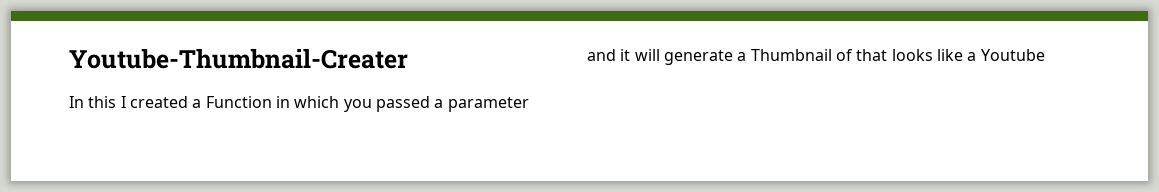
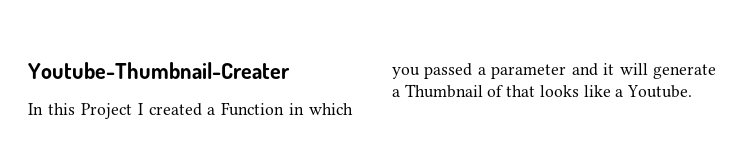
(117, 102) none -> [80,103,132,119] Project
[980,49,1045,61] Youtube -> [627,85,693,98] Youtube.

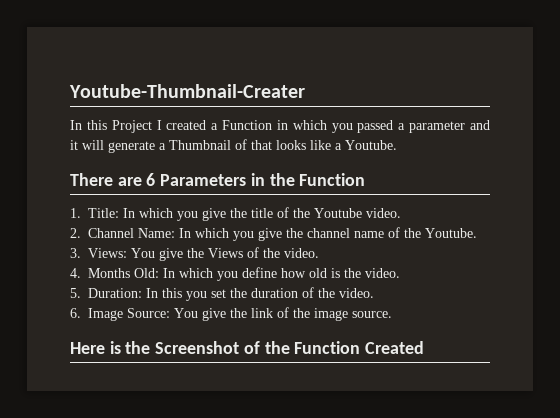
(693, 91) none -> [70,173,366,186] [70,207,401,221] [70,227,477,241] [70,247,319,261] [70,267,400,281] [70,287,374,301] [70,307,392,321] [70,341,425,354] // There are 6 Parameters in the Function // 1. Title: In which you give the title of the Youtube video. // 2. Channel Name: In which you give the channel name of the Youtube. // 3. Views: You give the Views of the video. // 4. Months Old: In which you define how old is the video. // 5. Duration: In this you set the duration of the video. // 6. Image Source: You give the link of the image source. // Here is the Screenshot of the Function Created

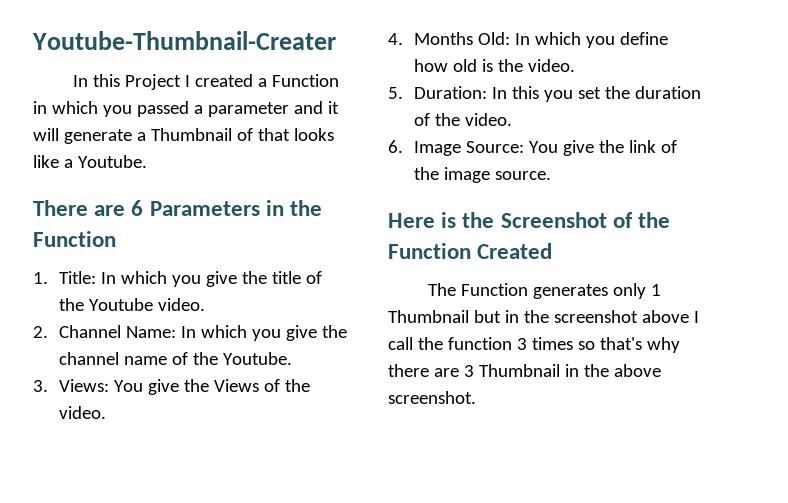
(425, 347) none -> [428,283,662,299] [388,310,699,323] [388,337,680,353] [388,364,661,377] [388,391,476,404] // The Function generates only 1 Thumbnail but in the screenshot above I call the function 3 times so that's why there are 3 Thumbnail in the above screenshot.

